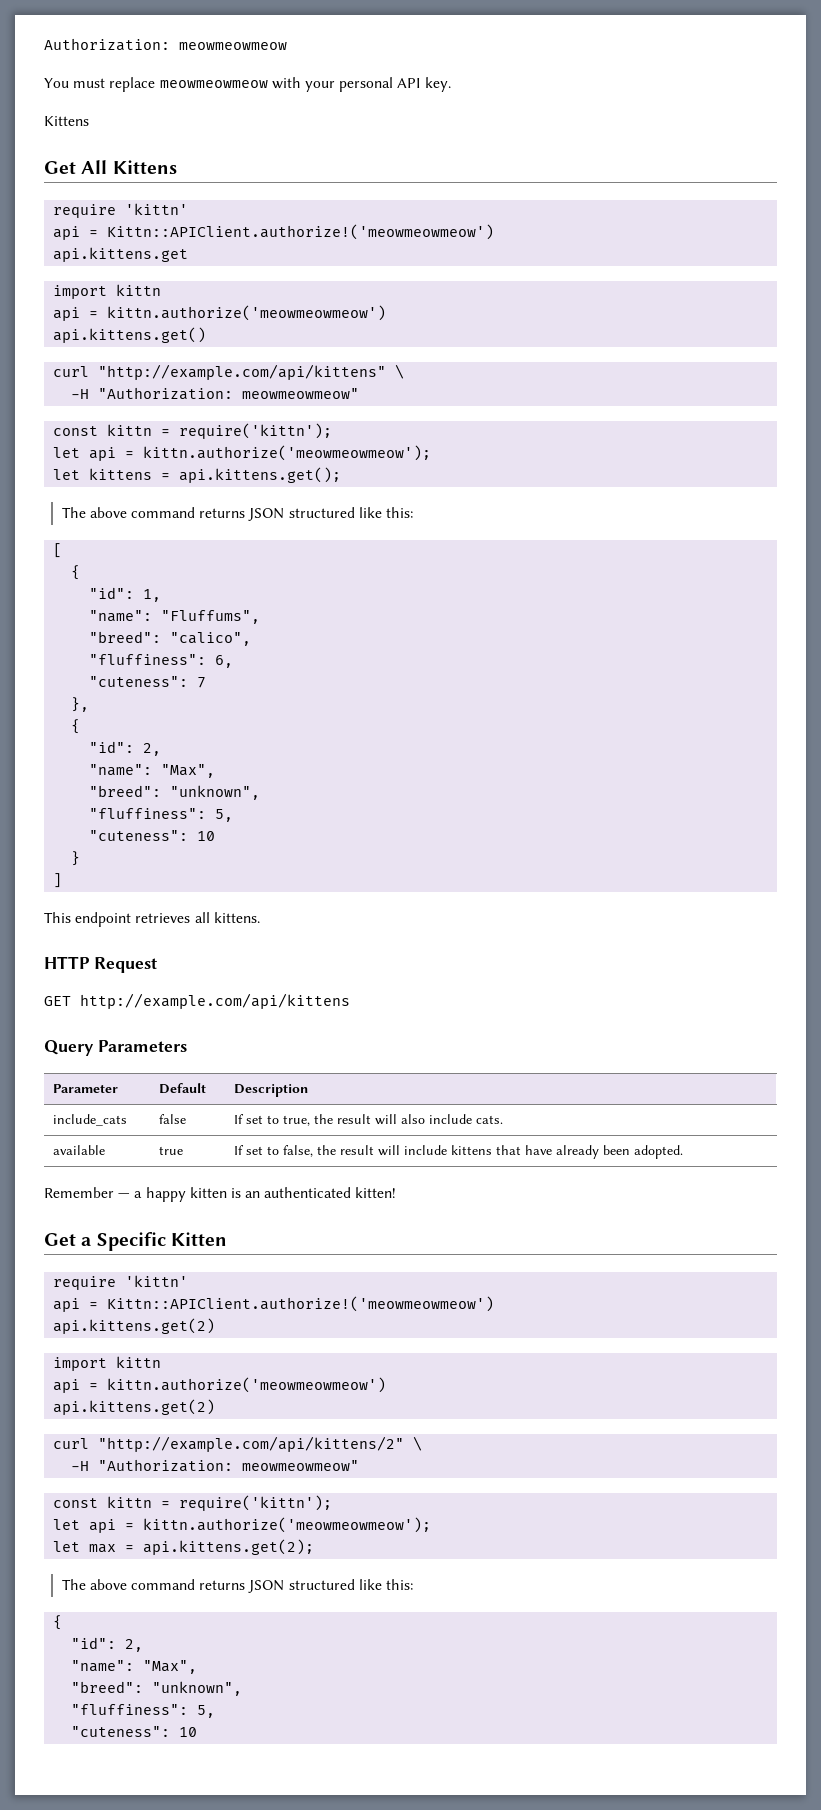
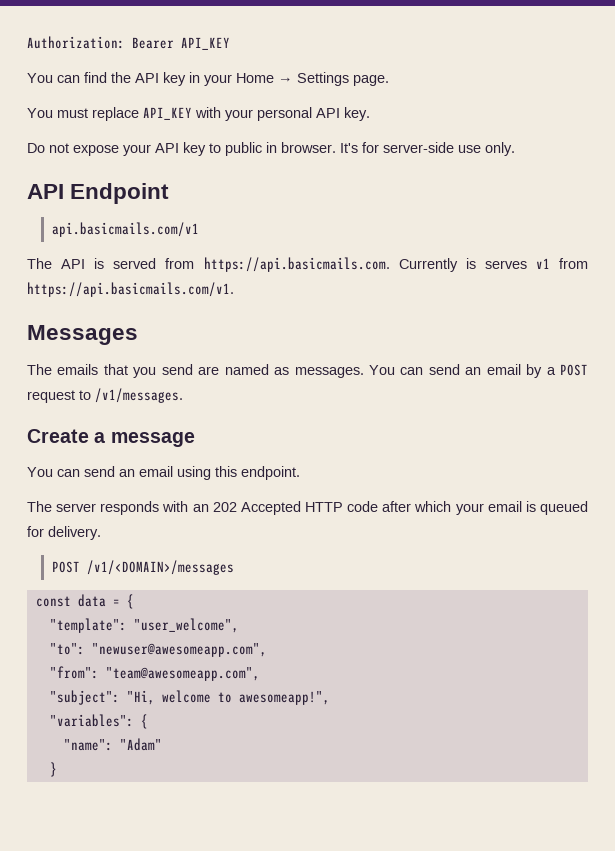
[179,42,287,50] meowmeowmeow -> [132,37,230,50] [27,72,389,86] Bearer API_KEY // You can find the API key in your Home → Settings page.
[159,80,268,88] meowmeowmeow -> [143,107,192,120] API_KEY
[44,116,89,126] [44,160,177,174] [53,203,189,218] [53,224,495,240] [53,247,189,262] [53,284,162,299] [53,305,387,321] [53,327,207,343] [53,364,405,380] [71,387,360,400] [53,423,333,439] [53,445,432,461] [53,467,342,483] [61,507,413,521] [53,543,63,558] [71,565,81,580] [89,587,162,602] [89,610,261,624] [89,631,252,646] [89,654,234,668] [89,676,207,688] [71,697,90,712] [71,719,81,734] [89,741,162,756] [89,764,216,778] [89,785,261,800] [89,808,234,822] [89,830,216,841] [71,851,81,866] [53,873,63,888] [44,912,260,927] [44,956,157,973] [44,993,350,1009] [44,1040,187,1056] [52,1084,118,1093] [158,1083,206,1094] [233,1084,308,1097] [52,1114,127,1126] [158,1114,186,1124] [233,1114,503,1126] [52,1145,105,1155] [158,1146,183,1155] [233,1145,683,1159] [44,1187,397,1202] [44,1232,227,1251] [53,1275,189,1290] [53,1296,495,1312] [53,1318,216,1334] [53,1356,162,1371] [53,1377,387,1393] [53,1399,216,1415] [53,1436,423,1452] [71,1459,360,1472] [53,1495,333,1511] [53,1517,432,1533] [53,1539,315,1555] [61,1579,413,1593] [53,1615,63,1630] [71,1637,144,1652] [71,1660,198,1674] [71,1681,243,1696] [71,1704,216,1718] [71,1726,198,1737] Kittens // Get All Kittens // require 'kittn' // api = Kittn::APIClient.authorize!('meowmeowmeow') // api.kittens.get // import kittn // api = kittn.authorize('meowmeowmeow') // api.kittens.get() // curl "http://example.com/api/kittens" \ // -H "Authorization: meowmeowmeow" // const kittn = require('kittn'); // let api = kittn.authorize('meowmeowmeow'); // let kittens = api.kittens.get(); // The above command returns JSON structured like this: // [ // { // "id": 1, // "name": "Fluffums", // "breed": "calico", // "fluffiness": 6, // "cuteness": 7 // }, // { // "id": 2, // "name": "Max", // "breed": "unknown", // "fluffiness": 5, // "cuteness": 10 // } // ] // This endpoint retrieves all kittens. // HTTP Request // GET http://example.com/api/kittens // Query Parameters // Parameter | Default | Description // include_cats | false | If set to true, the result will also include cats. // available | true | If set to false, the result will include kittens that have already been adopted. // Remember — a happy kitten is an authenticated kitten! // Get a Specific Kitten // require 'kittn' // api = Kittn::APIClient.authorize!('meowmeowmeow') // api.kittens.get(2) // import kittn // api = kittn.authorize('meowmeowmeow') // api.kittens.get(2) // curl "http://example.com/api/kittens/2" \ // -H "Authorization: meowmeowmeow" // const kittn = require('kittn'); // let api = kittn.authorize('meowmeowmeow'); // let max = api.kittens.get(2); // The above command returns JSON structured like this: // { // "id": 2, // "name": "Max", // "breed": "unknown", // "fluffiness": 5, // "cuteness": 10 -> [27,142,515,156] [27,183,170,204] [51,222,199,237] [27,257,589,272] [27,282,234,297] [27,325,138,345] [27,364,588,378] [27,388,183,403] [27,429,195,447] [27,466,300,480] [27,501,589,515] [27,526,101,540] [51,560,234,575] [35,594,134,609] [49,618,239,633] [49,643,267,657] [49,666,260,681] [49,690,330,705] [49,714,148,729] [63,738,162,751] [49,762,57,777] Do not expose your API key to public in browser. It's for server-side use only. // API Endpoint // api.basicmails.com/v1 // The API is served from https://api.basicmails.com. Currently is serves v1 from https://api.basicmails.com/v1. // Messages // The emails that you send are named as messages. You can send an email by a POST request to /v1/messages. // Create a message // You can send an email using this endpoint. // The server responds with an 202 Accepted HTTP code after which your email is queued for delivery. // POST /v1/<DOMAIN>/messages // const data = { // "template": "user_welcome", // "to": "newuser@awesomeapp.com", // "from": "team@awesomeapp.com", // "subject": "Hi, welcome to awesomeapp!", // "variables": { // "name": "Adam" // }

